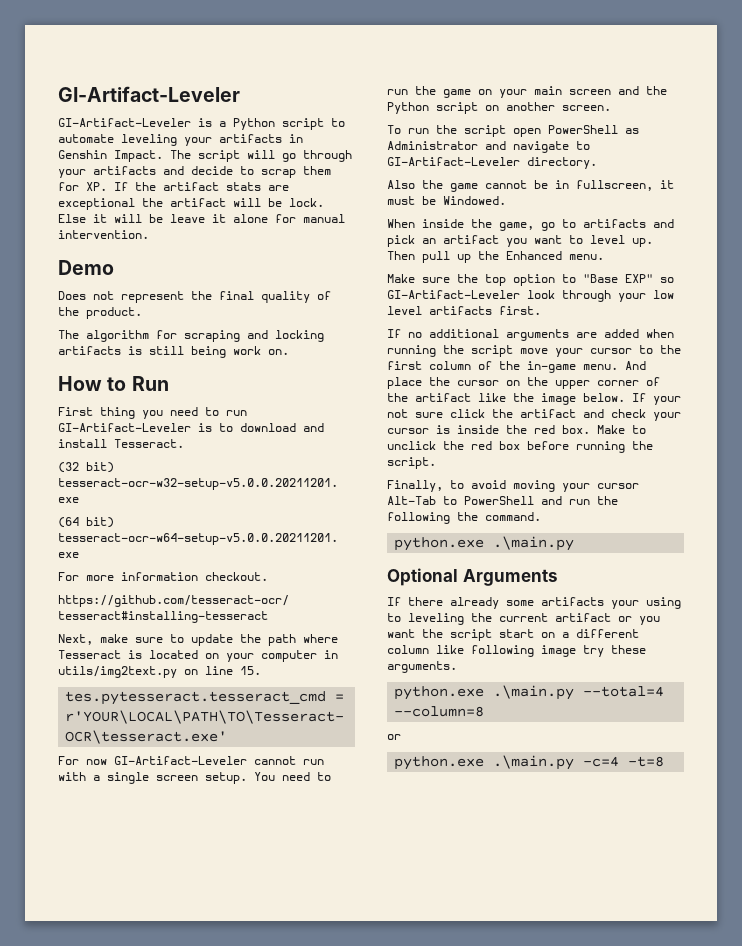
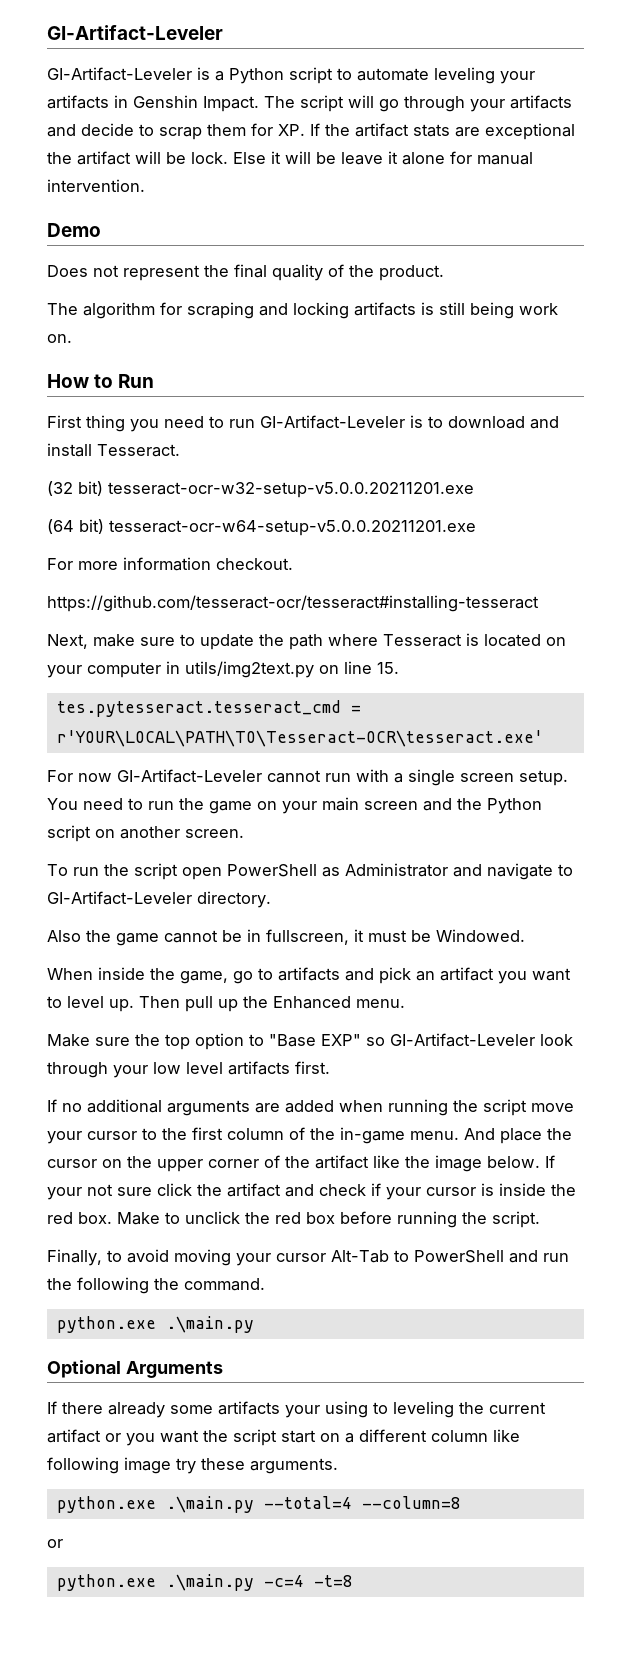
(646, 413) none -> [371,1183,381,1196] if

